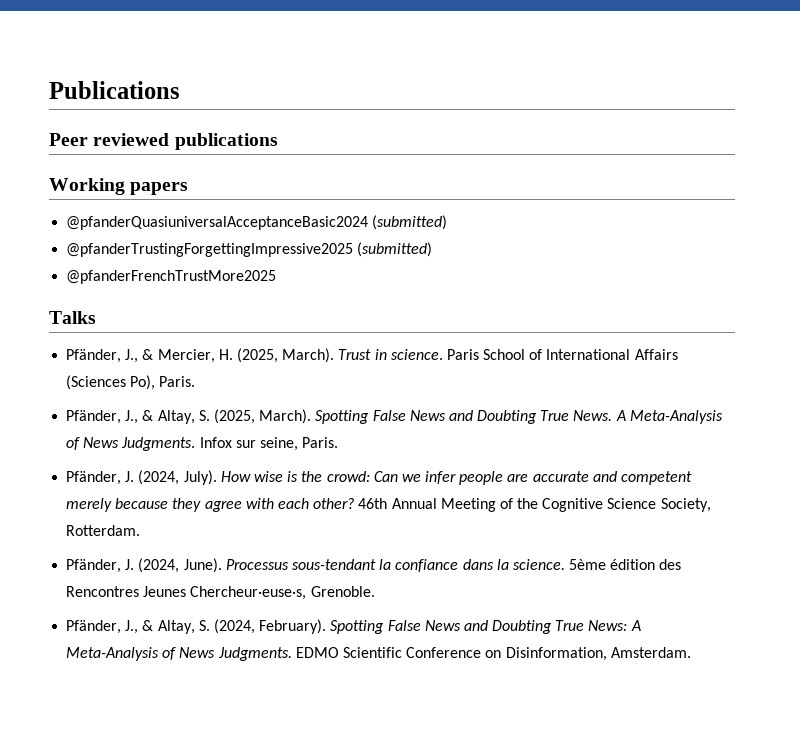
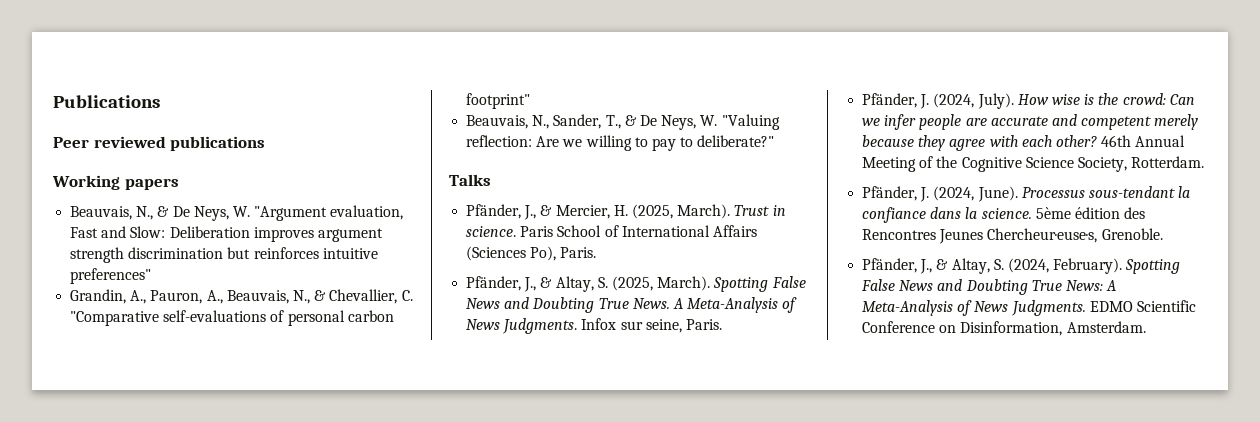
[66,215,448,230] [66,242,433,257] [66,270,277,284] @pfanderQuasiuniversalAcceptanceBasic2024 (submitted) // @pfanderTrustingForgettingImpressive2025 (submitted) // @pfanderFrenchTrustMore2025 -> [70,205,404,221] [70,226,383,242] [70,247,378,263] [70,268,152,284] [70,289,413,304] [70,310,394,326] [466,93,531,109] [466,114,780,130] [466,135,775,151] Beauvais, N., & De Neys, W. "Argument evaluation, Fast and Slow: Deliberation improves argument strength discrimination but reinforces intuitive preferences" // Grandin, A., Pauron, A., Beauvais, N., & Chevallier, C. "Comparative self-evaluations of personal carbon footprint" // Beauvais, N., Sander, T., & De Neys, W. "Valuing reflection: Are we willing to pay to deliberate?"

